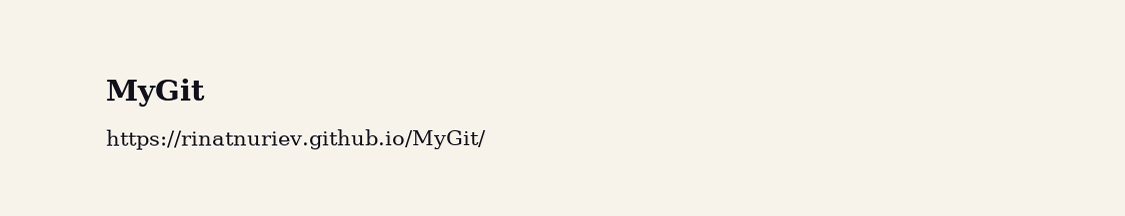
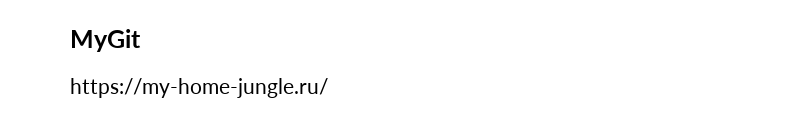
[106,129,487,150] https://rinatnuriev.github.io/MyGit/ -> [70,78,328,98] https://my-home-jungle.ru/

